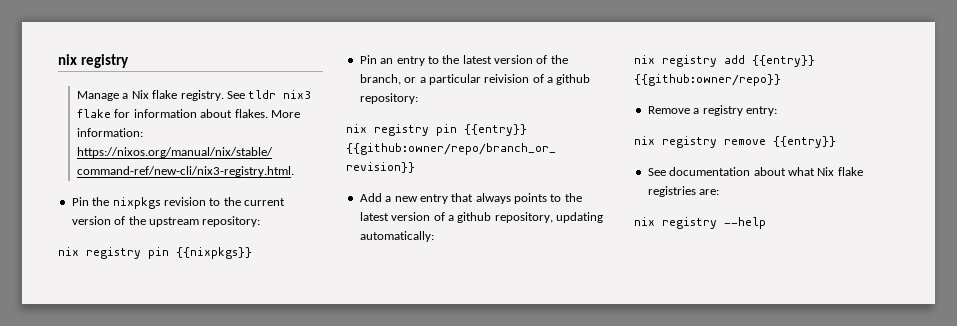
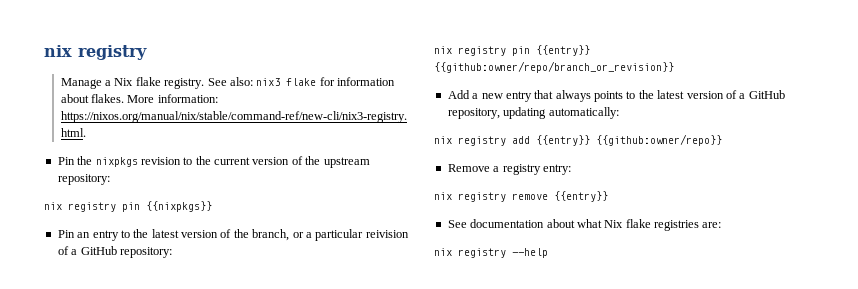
[248,90,277,99] tldr -> [229,77,253,86] also:
[556,74,591,85] github -> [80,246,117,255] GitHub
[457,212,492,223] github -> [748,90,785,99] GitHub

